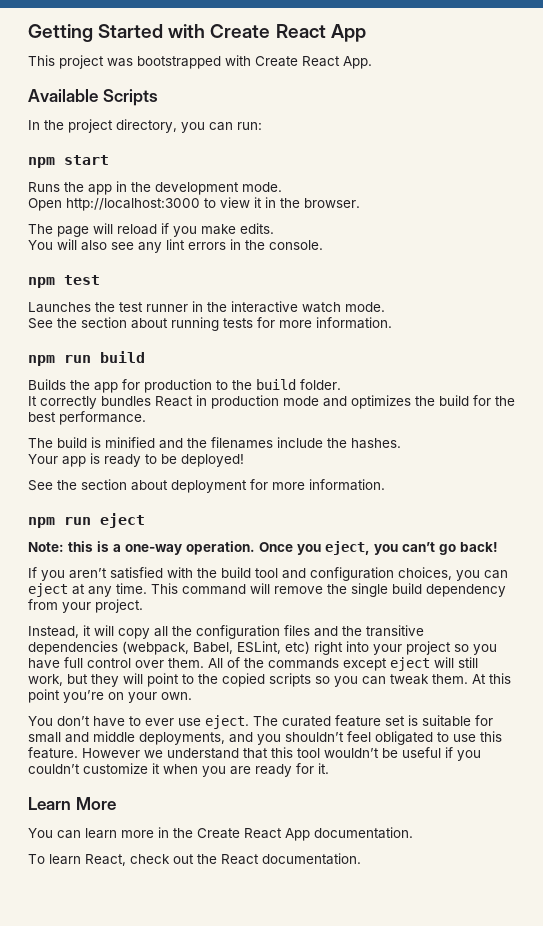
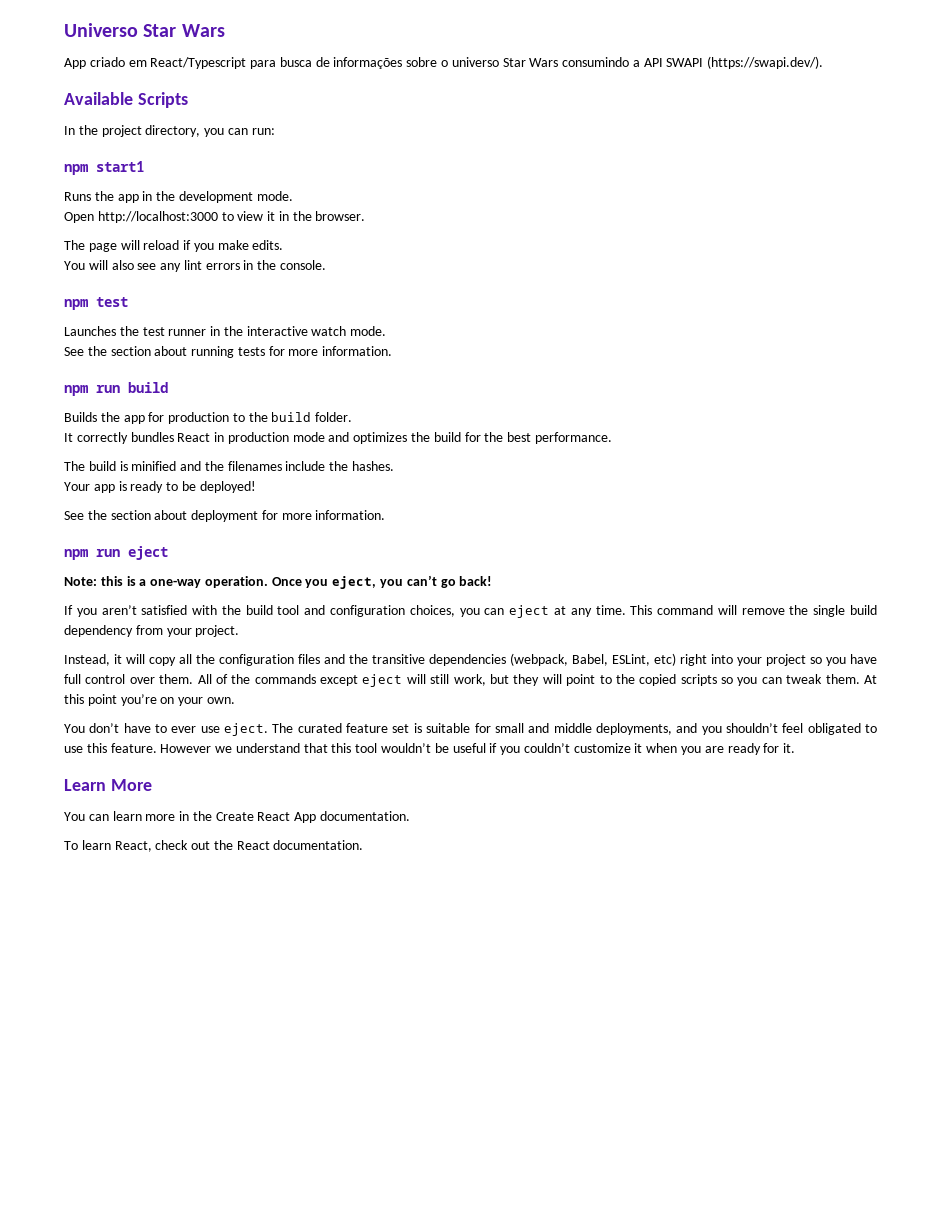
[28,24,366,42] [28,55,372,69] Getting Started with Create React App // This project was bootstrapped with Create React App. -> [64,23,225,37] [64,56,824,69] Universo Star Wars // App criado em React/Typescript para busca de informações sobre o universo Star Wars consumindo a API SWAPI (https://swapi.dev/).
[64,155,109,165] start -> [96,161,144,172] start1

